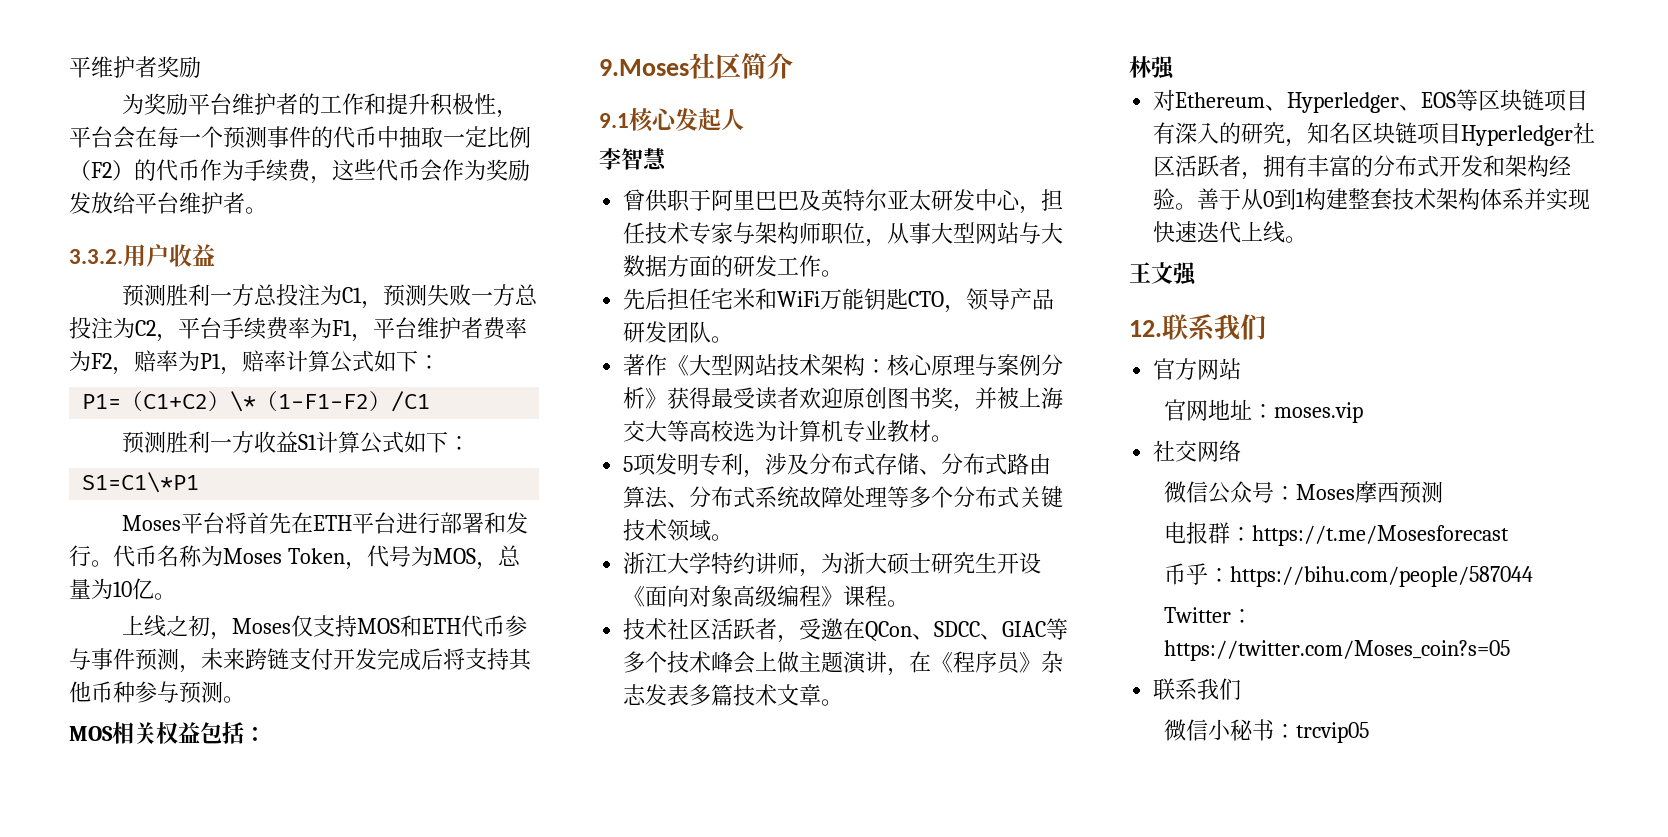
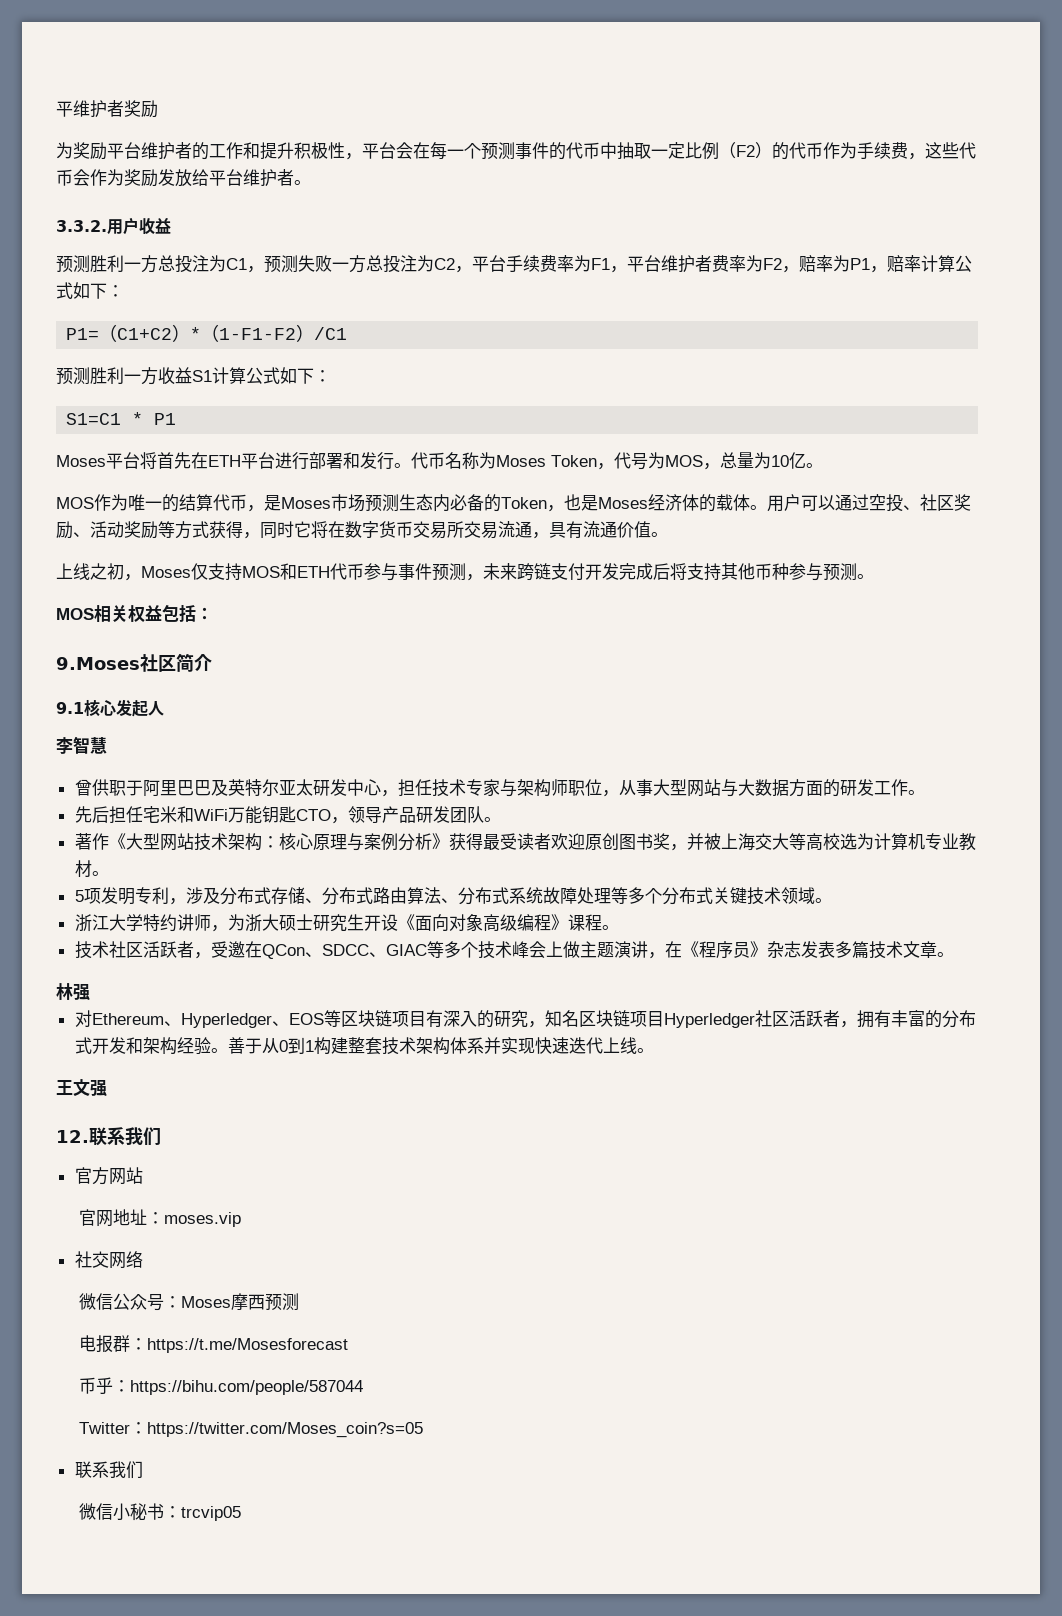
[230,391,257,412] \* -> [190,327,202,340] *
[82,472,200,493] S1=C1\*P1 -> [66,412,177,425] S1=C1 * P1
(176, 596) none -> [56,494,971,512] [56,521,668,539] // MOS作为唯一的结算代币，是Moses市场预测生态内必备的Token，也是Moses经济体的载体。用户可以通过空投、社区奖励、活动奖励等方式获得，同时它将在数字货币交易所交易流通，具有流通价值。

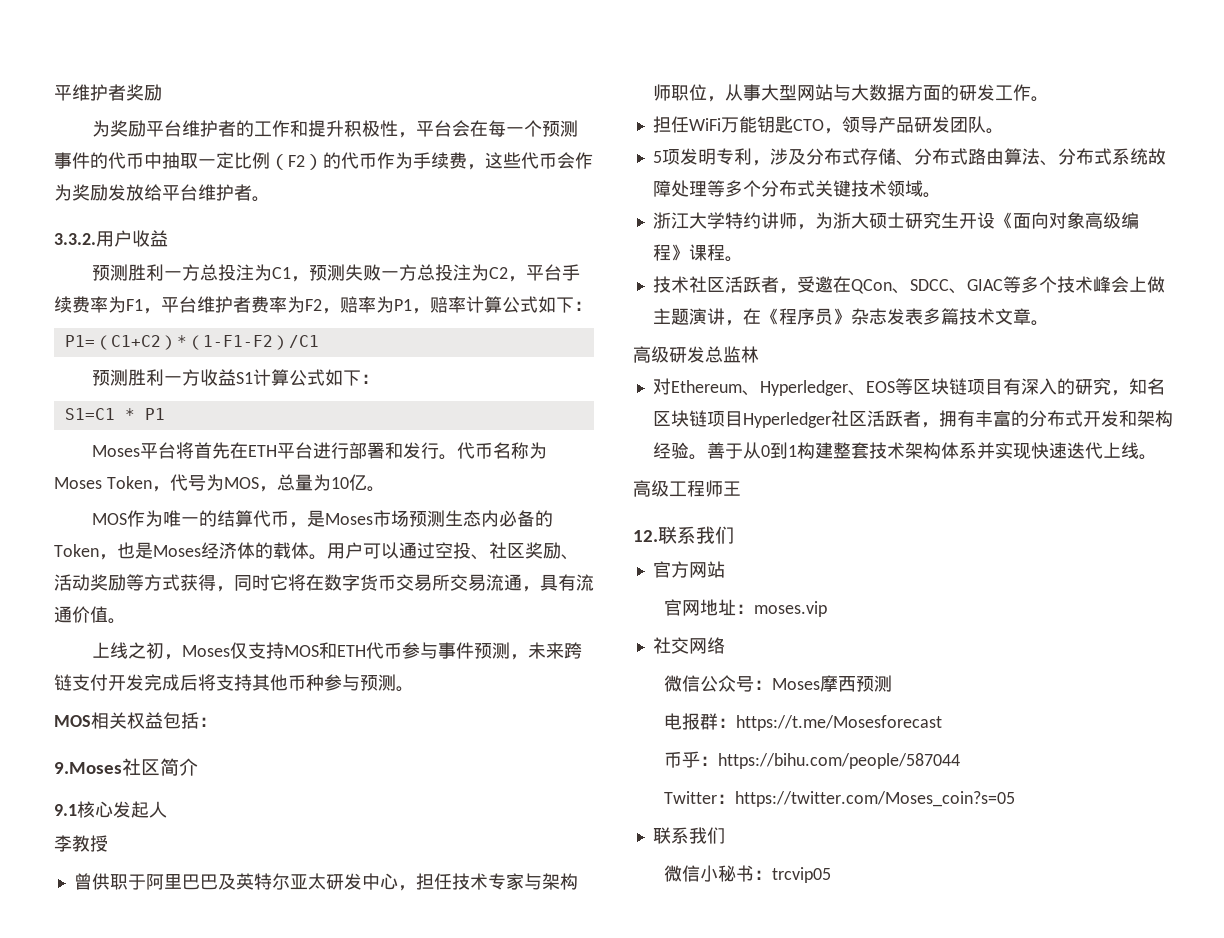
[73,736,107,754] 智慧 -> [72,835,108,852] 教授
[74,806,194,823] 先后担任宅米和 -> [652,116,689,133] 担任
[74,833,976,851] [74,860,109,877] // 著作《大型网站技术架构：核心原理与案例分析》获得最受读者欢迎原创图书奖，并被上海交大等高校选为计算机专业教材。 -> (1004, 131) none
(954, 954) none -> [633,346,741,363] 高级研发总监
[73,984,90,1001] 强 -> (759, 354) none
(654, 1050) none -> [633,480,723,497] 高级工程师
[73,1079,107,1097] 文强 -> (741, 488) none

